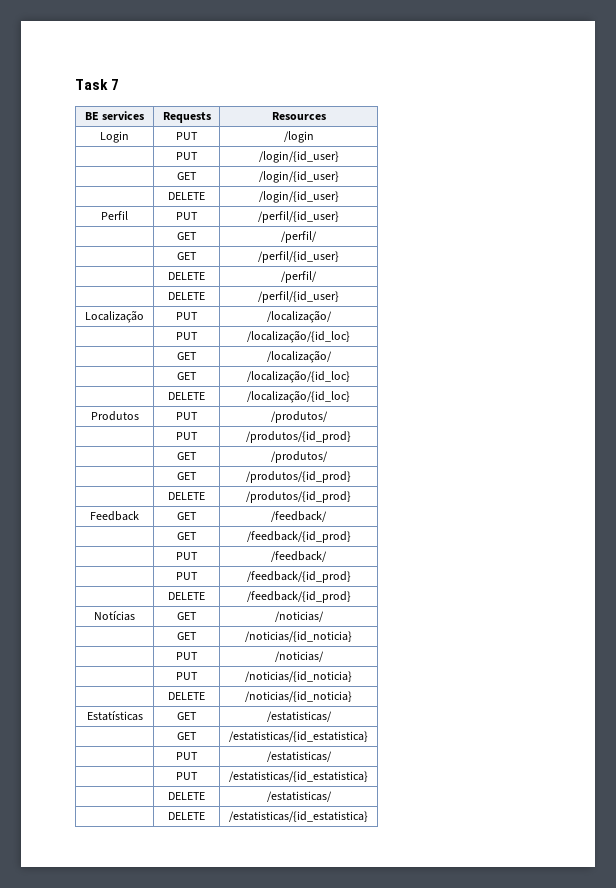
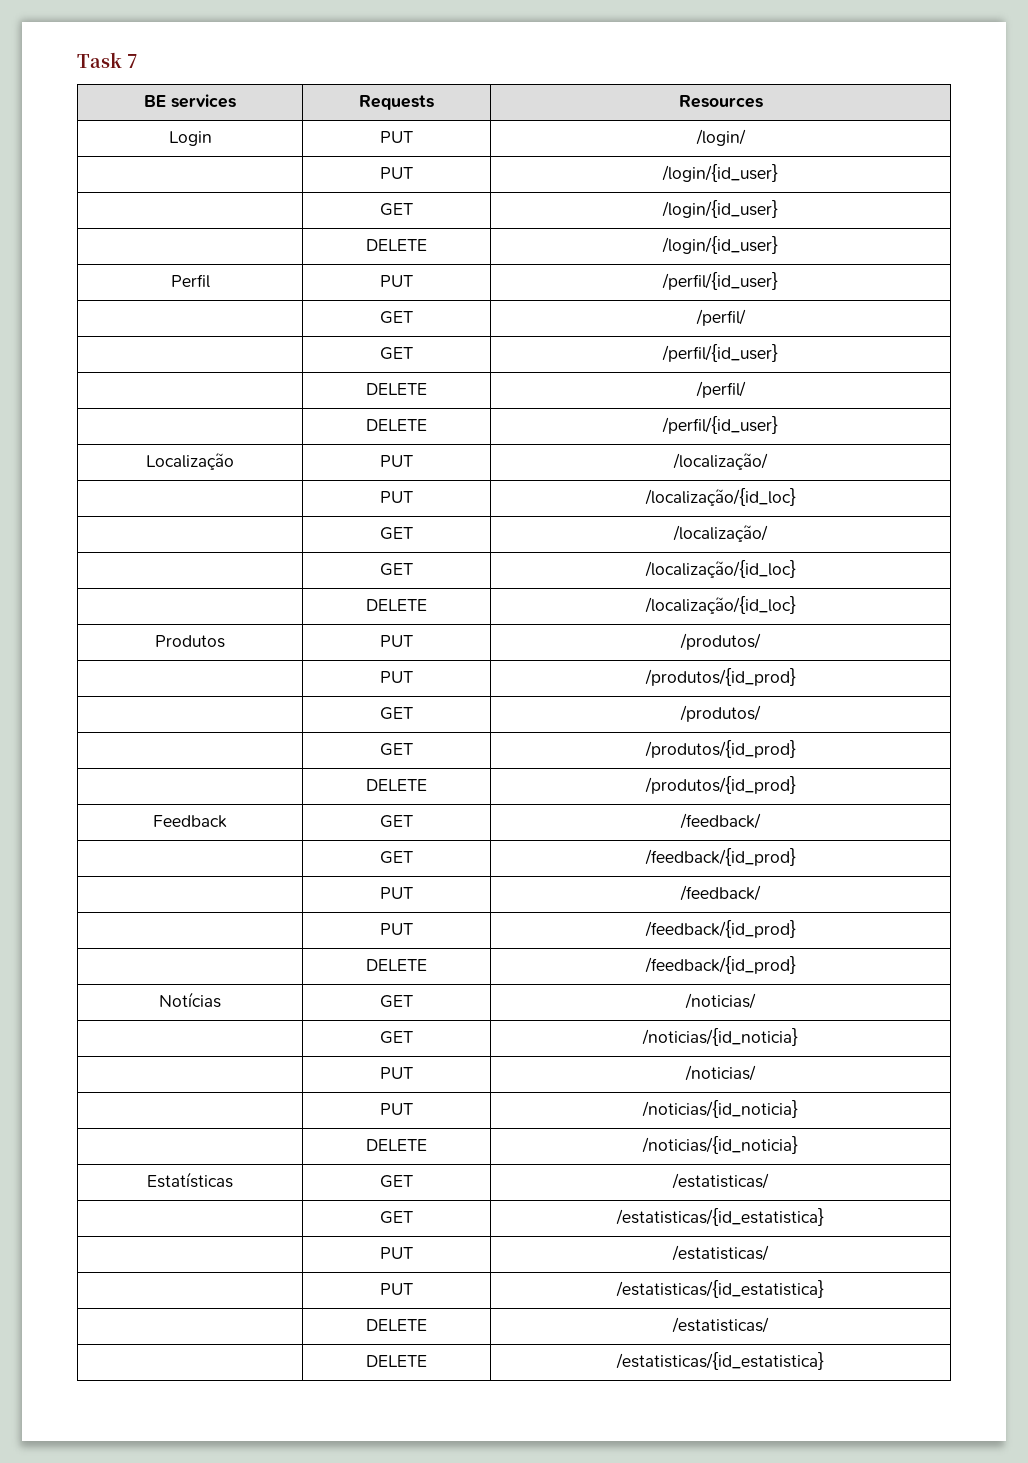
[283,131,314,143] /login -> [695,129,746,146] /login/

